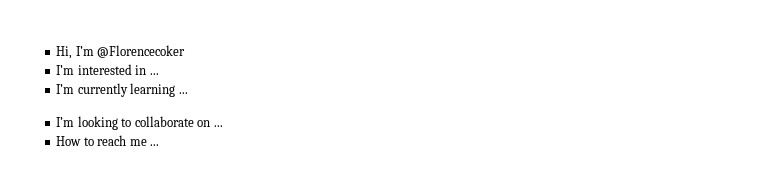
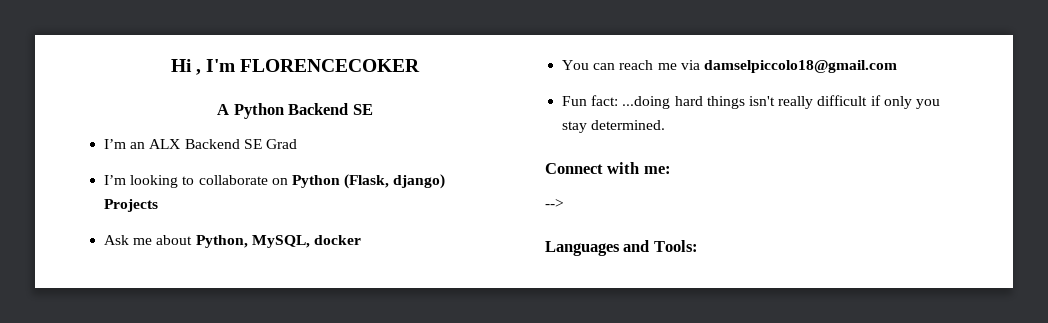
[56,45,186,59] [56,64,159,75] [56,83,188,97] Hi, I’m @Florencecoker // I’m interested in ... // I’m currently learning ... -> [170,59,421,75] [217,103,373,119] [104,139,297,149] Hi , I'm FLORENCECOKER // A Python Backend SE // I’m an ALX Backend SE Grad
[213,125,223,127] [56,135,160,146] ... // How to reach me ... -> [291,174,446,189] [104,199,159,212] [104,235,361,248] [562,60,897,73] [562,95,940,109] [562,120,666,133] [545,162,671,174] [545,199,564,208] [545,240,698,256] Python (Flask, django) Projects // Ask me about Python, MySQL, docker // You can reach me via damselpiccolo18@gmail.com // Fun fact: ...doing hard things isn't really difficult if only you stay determined. // Connect with me: // --> // Languages and Tools:

